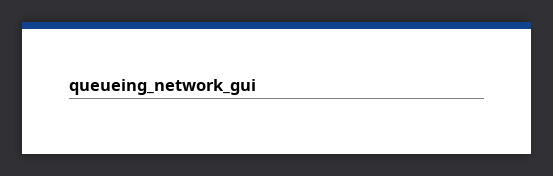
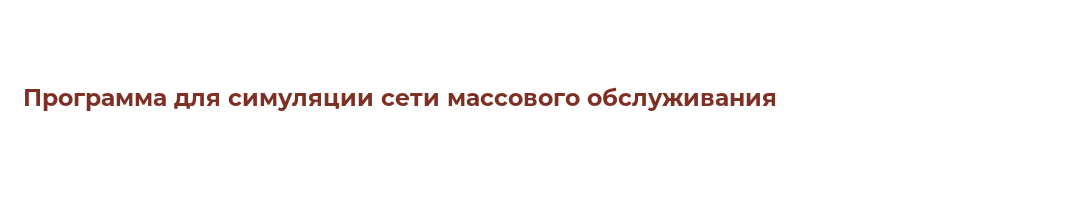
[69,79,256,95] queueing_network_gui -> [23,87,777,111] Программа для симуляции сети массового обслуживания

